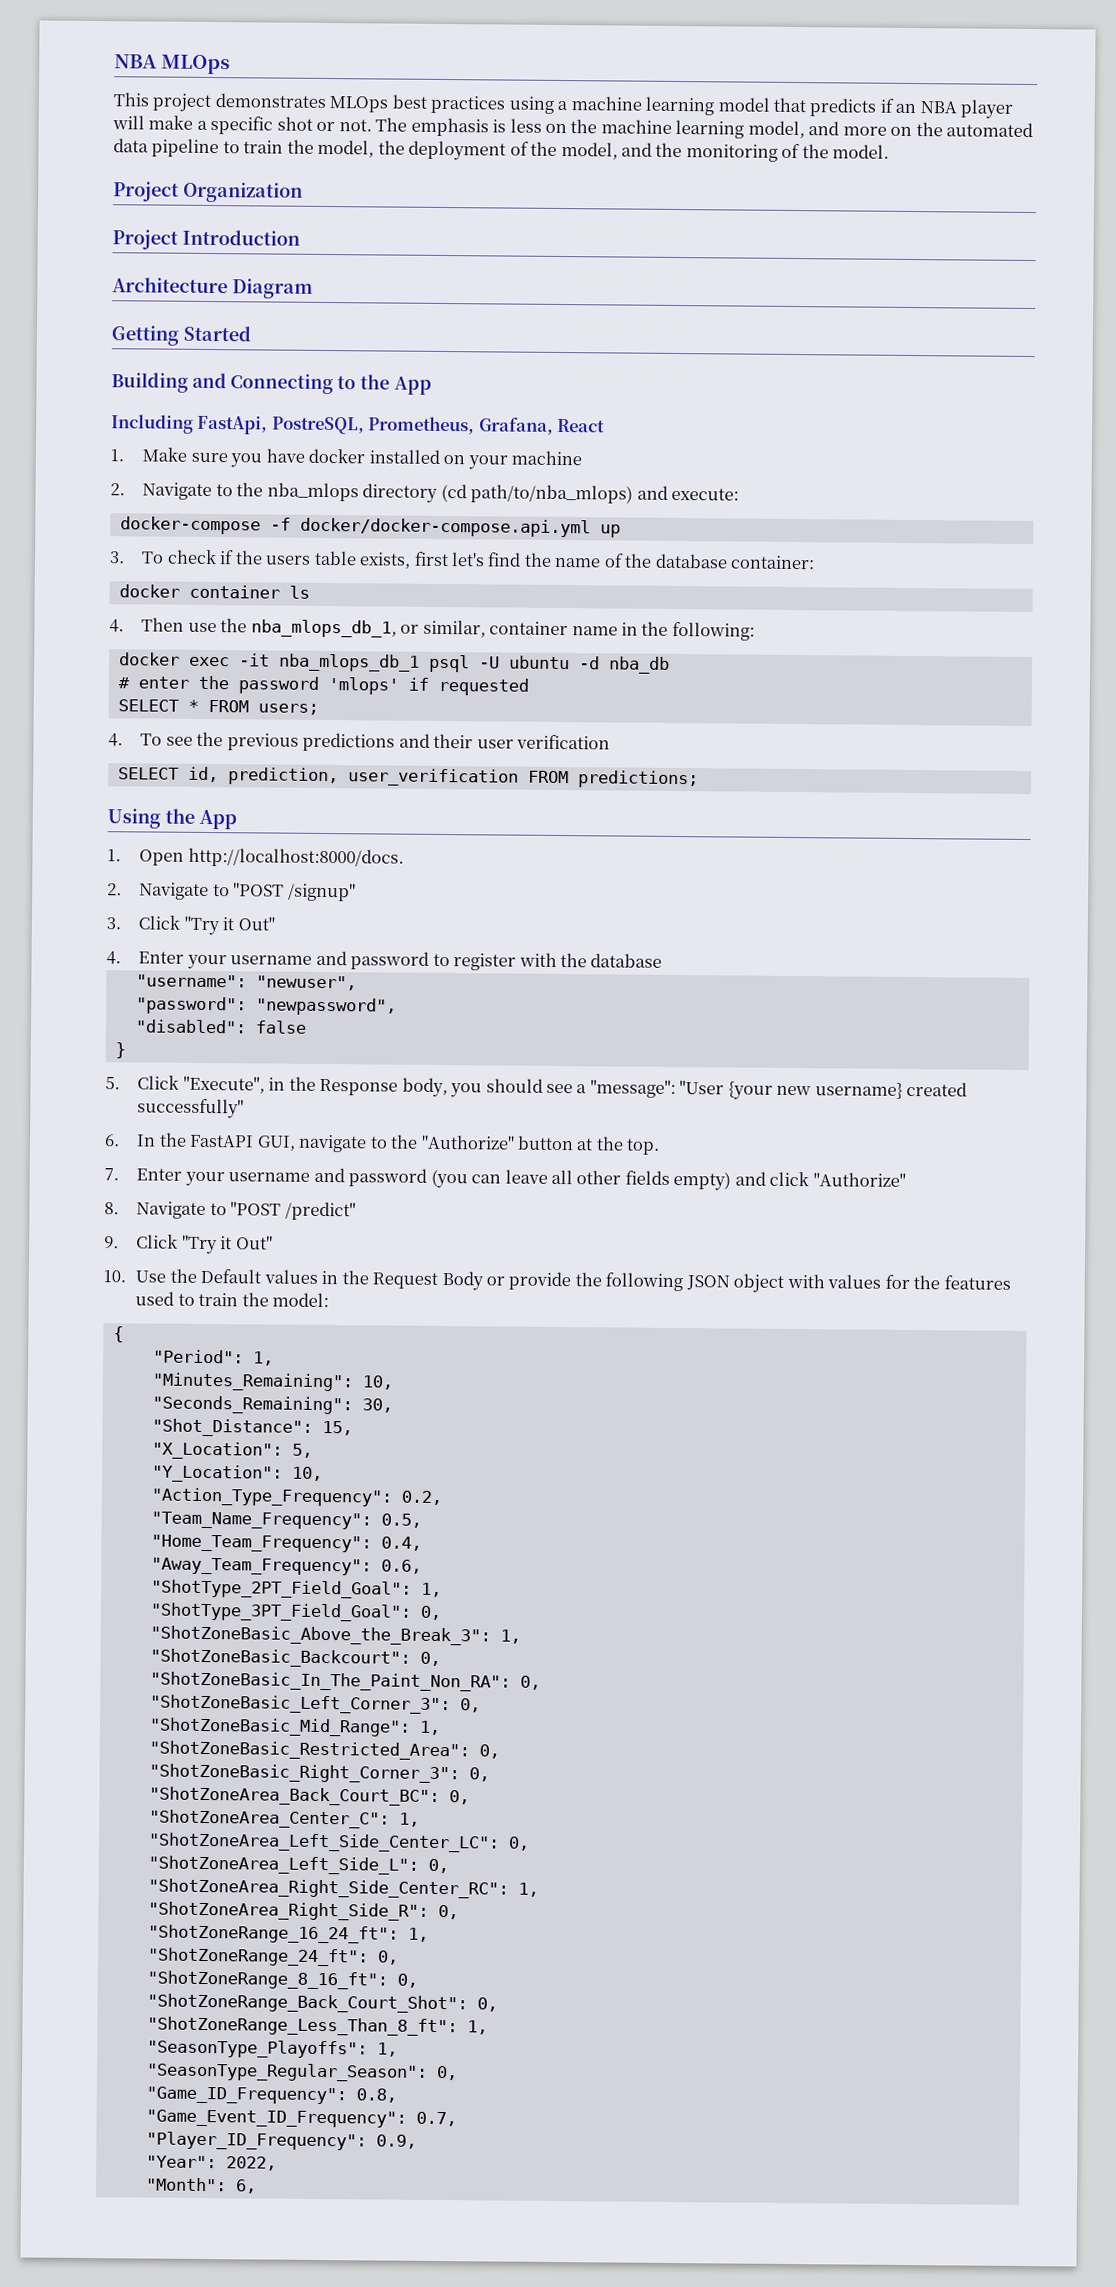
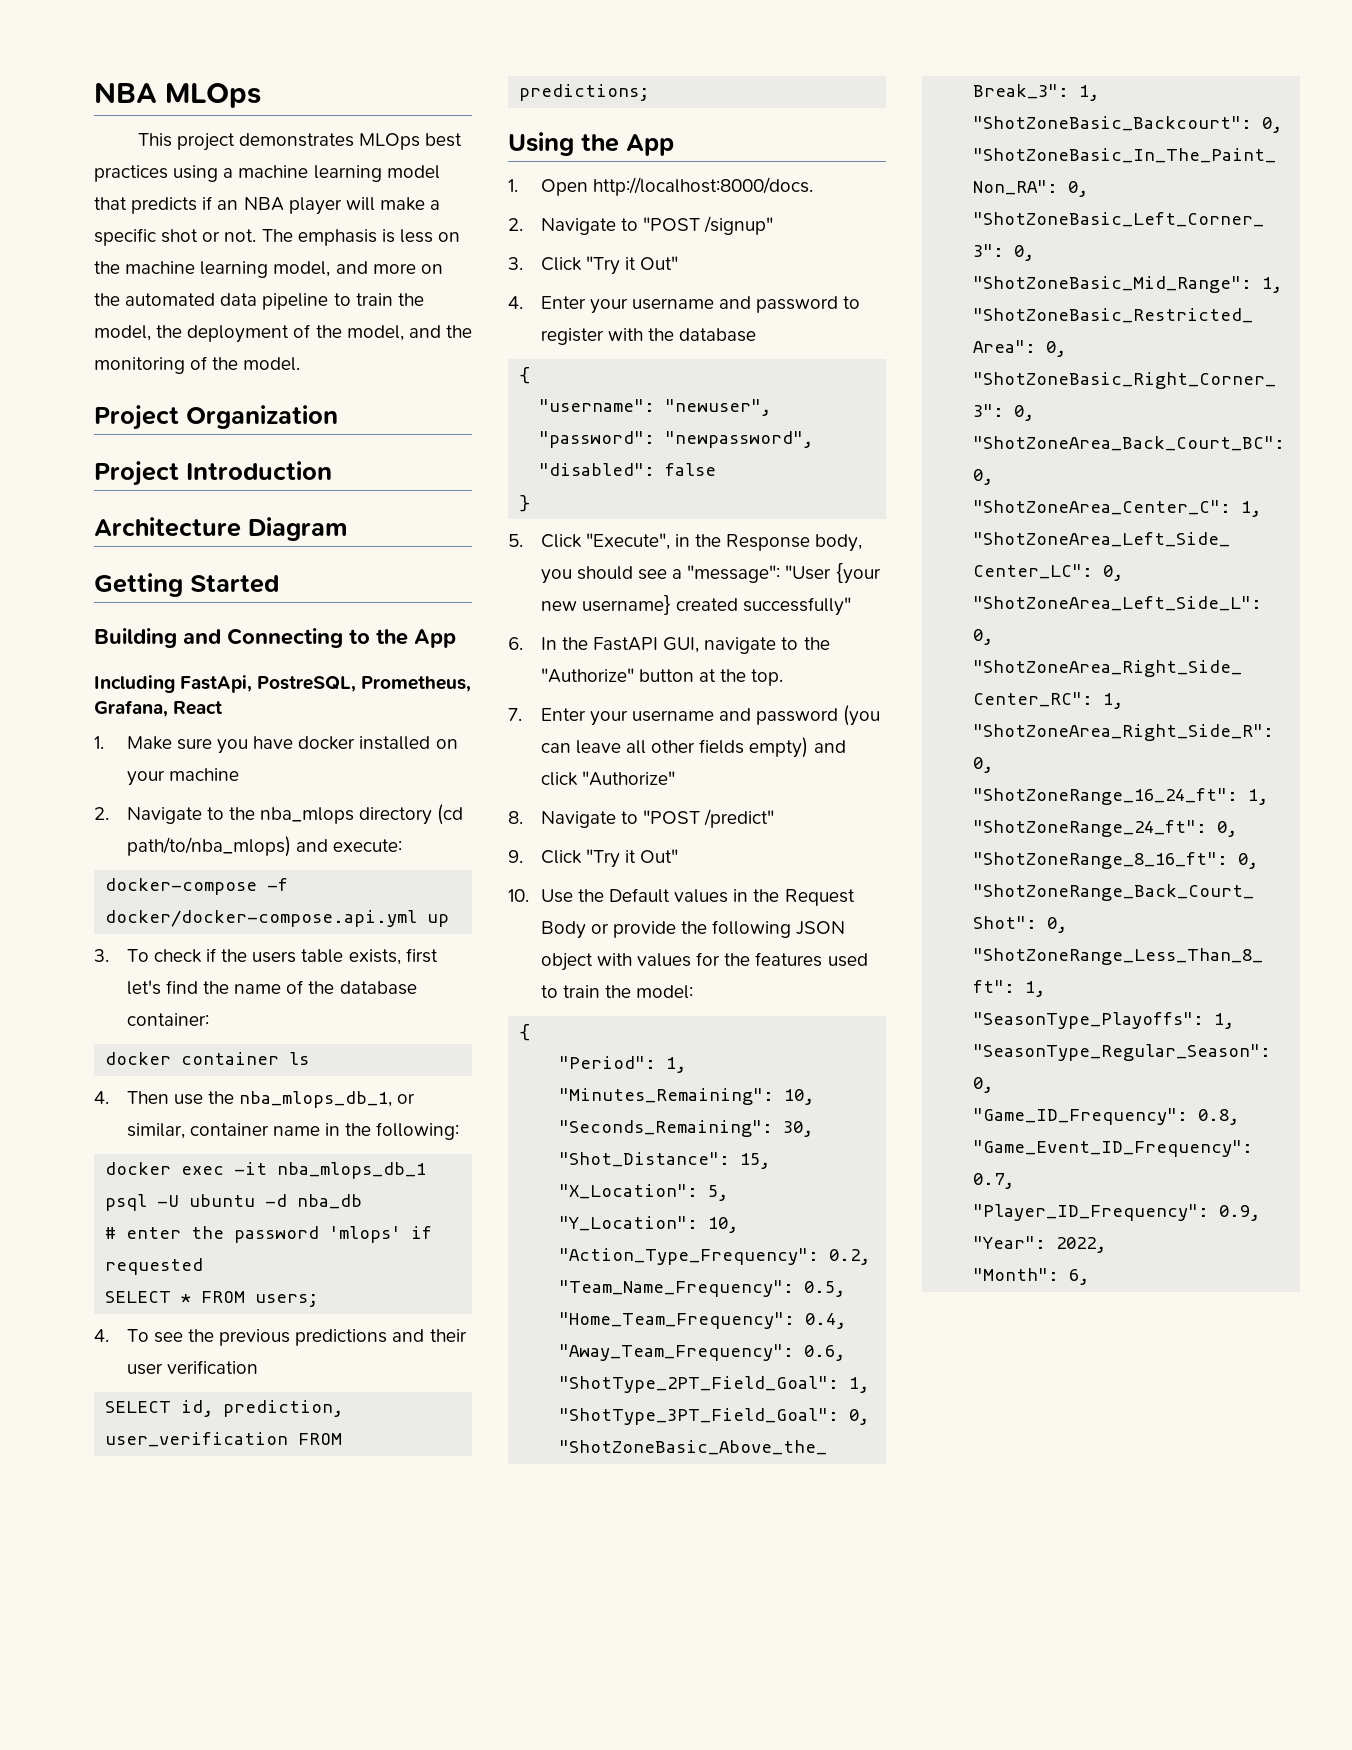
(663, 960) none -> [519,367,531,384] // {

